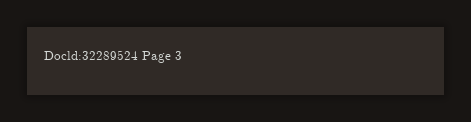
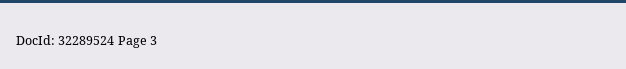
[44,50,138,60] Docld:32289524 -> [16,35,115,45] DocId: 32289524

